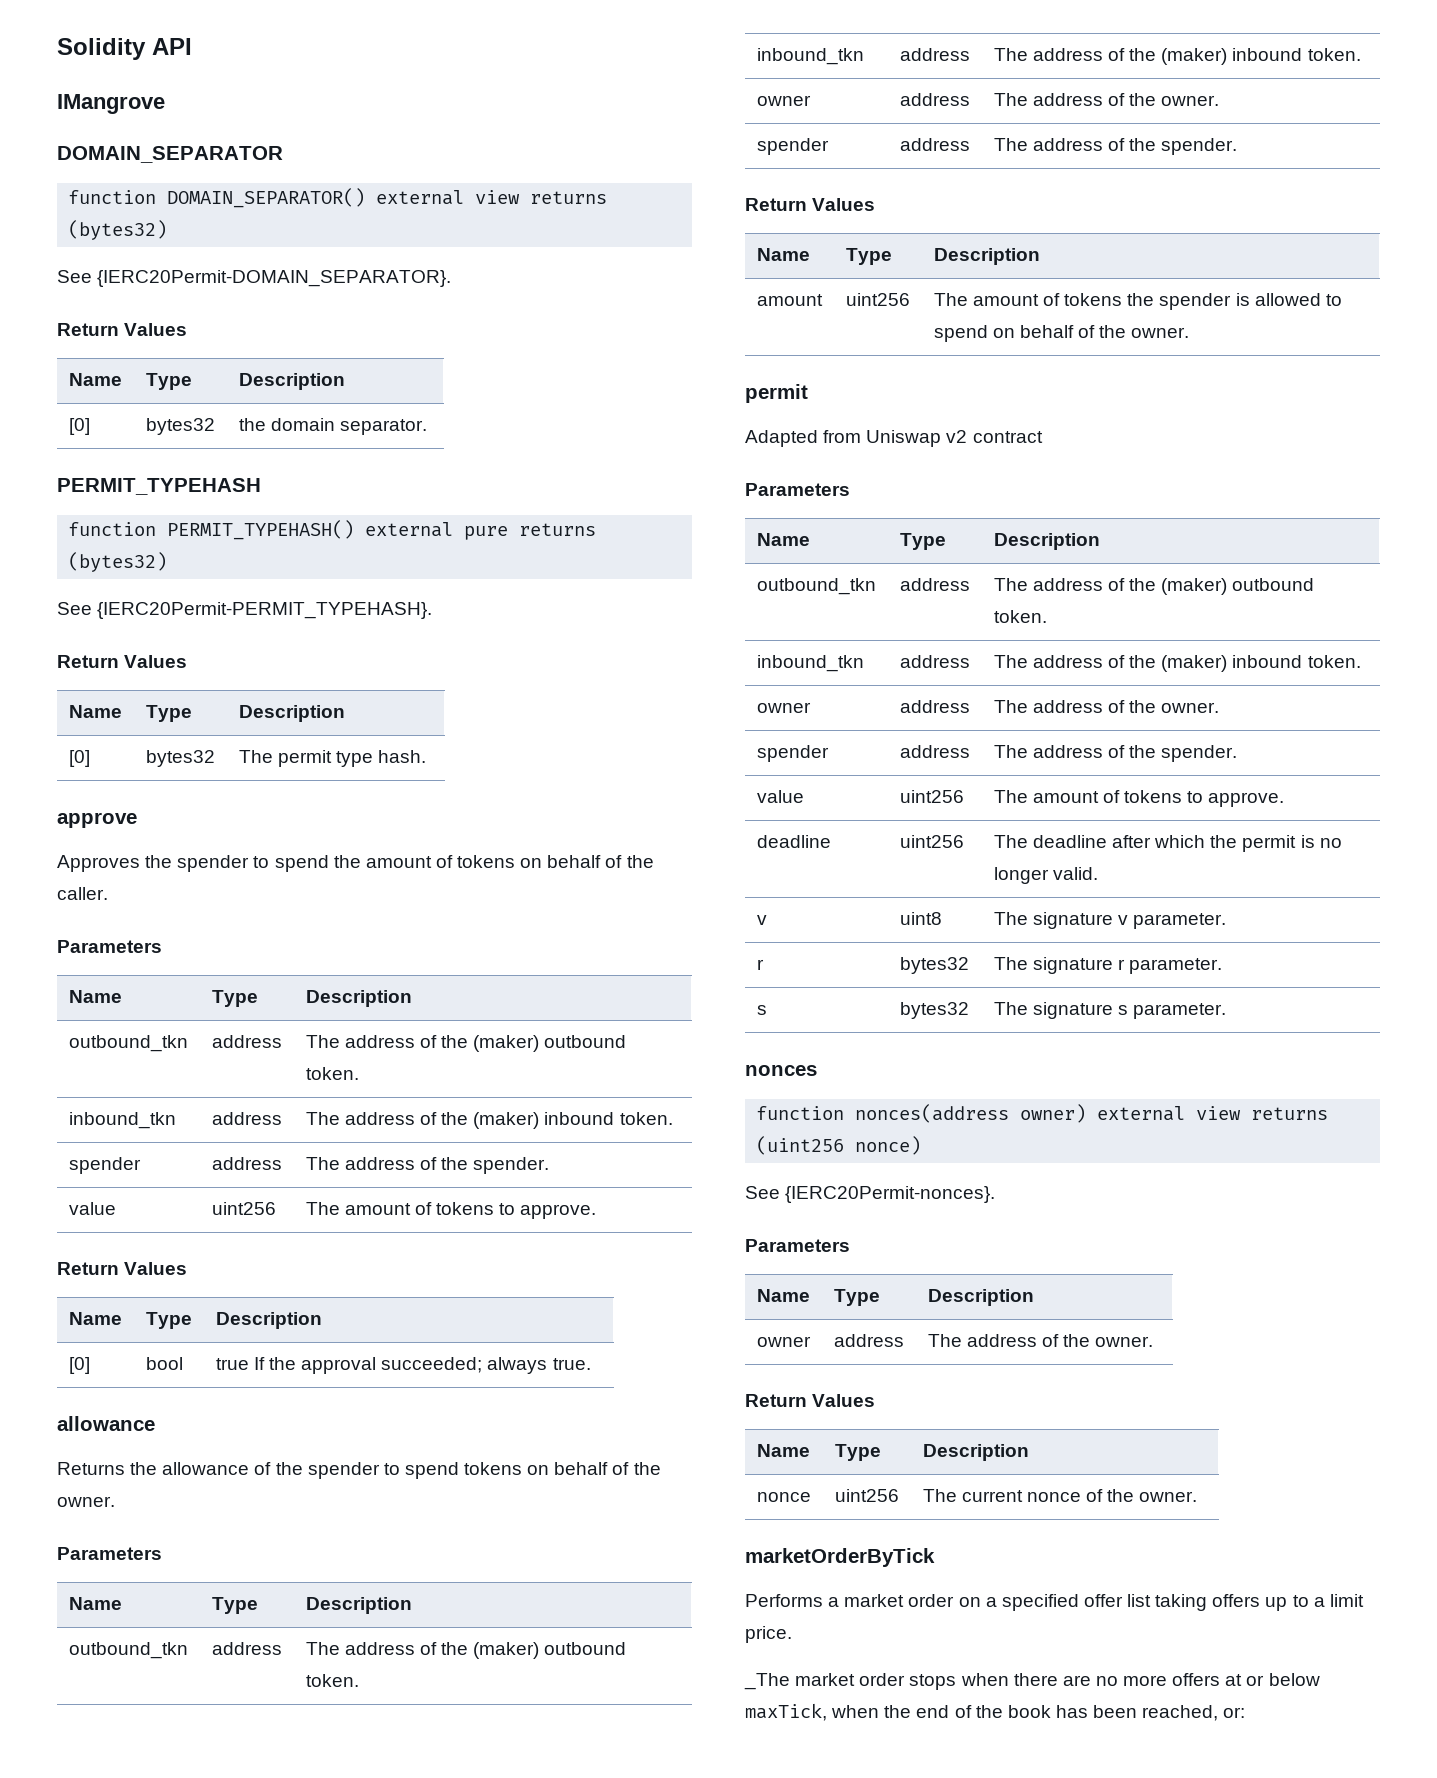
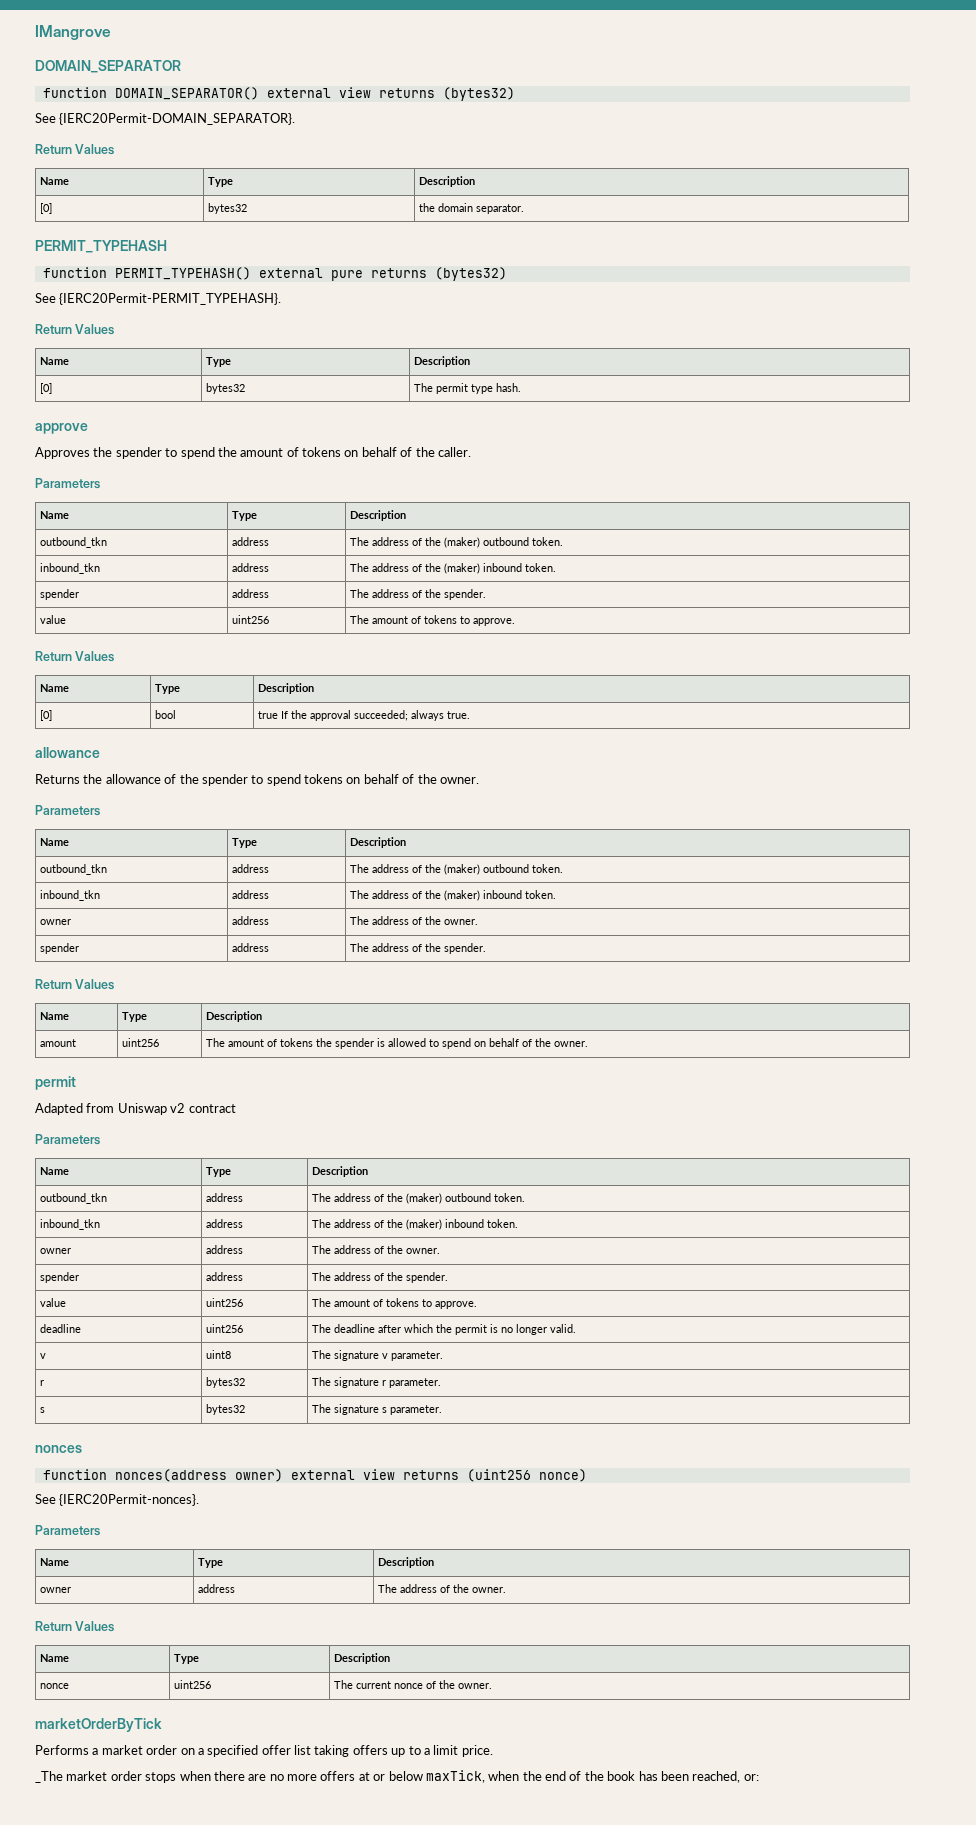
[57,38,192,60] Solidity API // -> (35, 32) none

